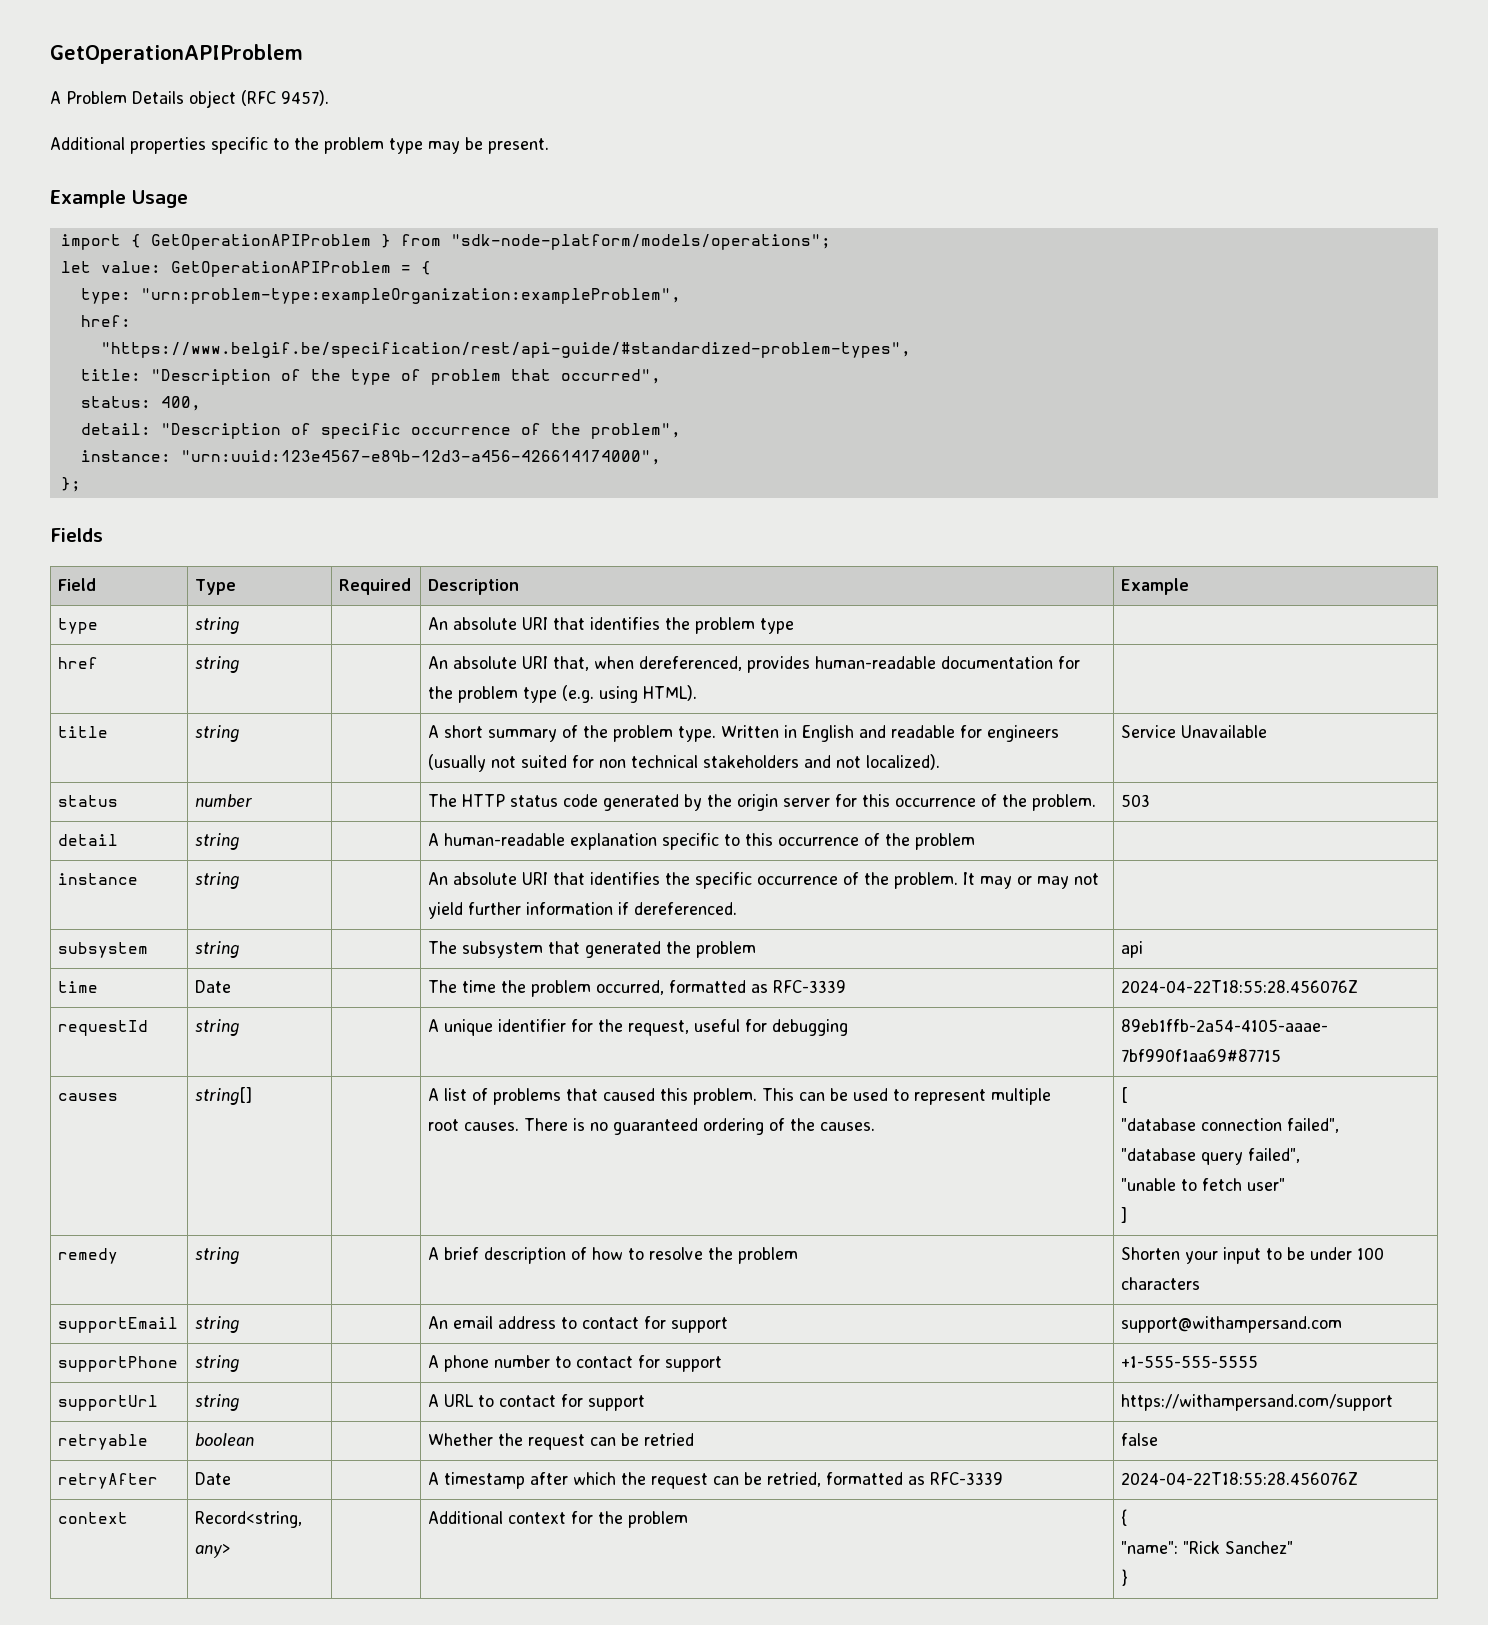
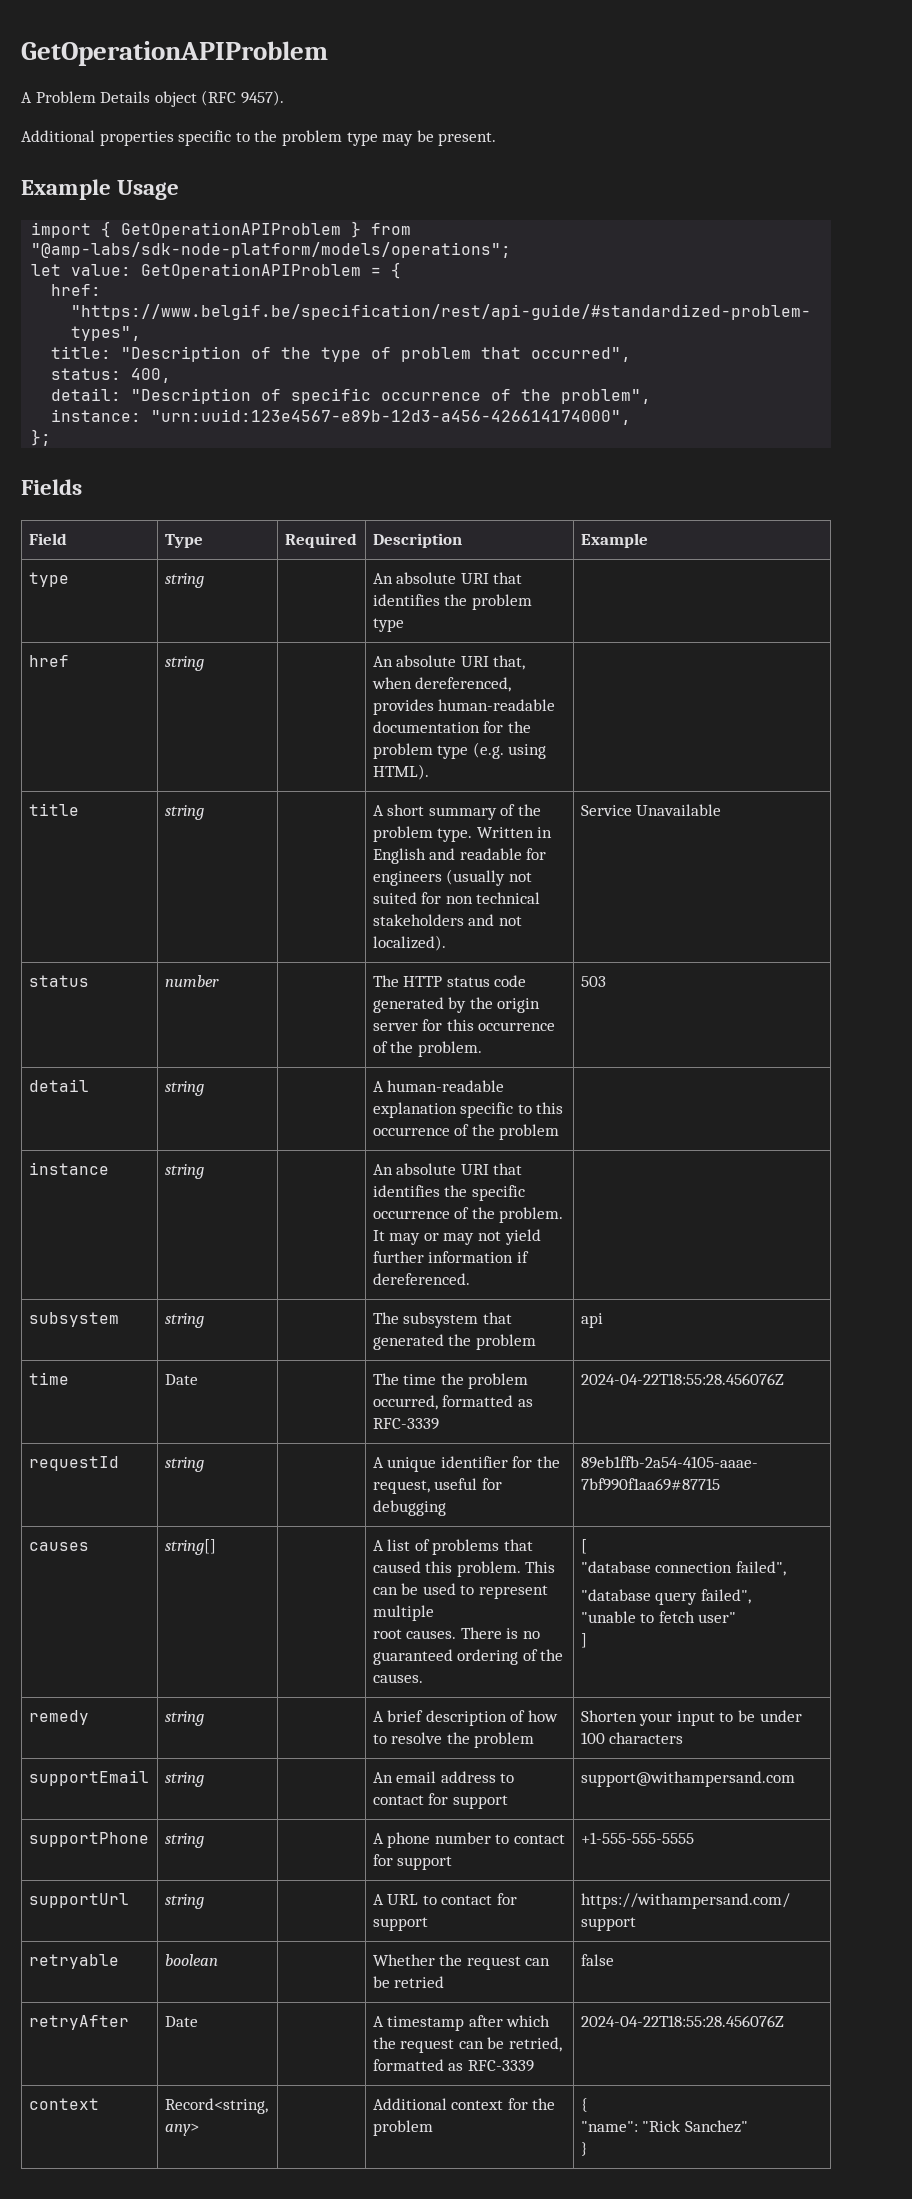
[450,234,831,250] "sdk-node-platform/models/operations"; -> [31,242,512,258] "@amp-labs/sdk-node-platform/models/operations";
[80,288,681,304] // type: "urn:problem-type:exampleOrganization:exampleProblem", -> (402, 270) none

